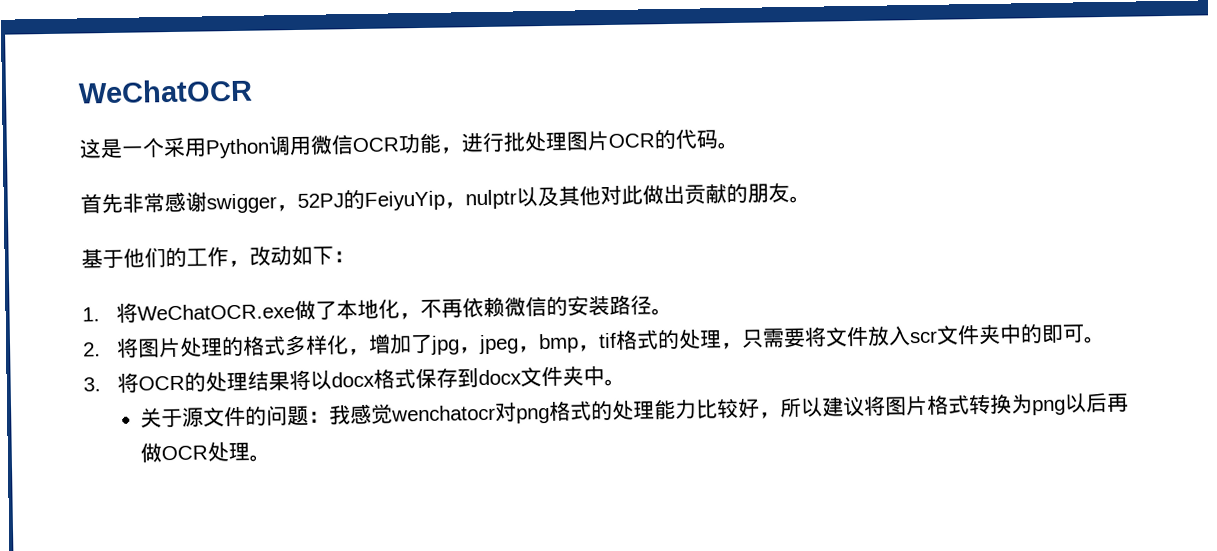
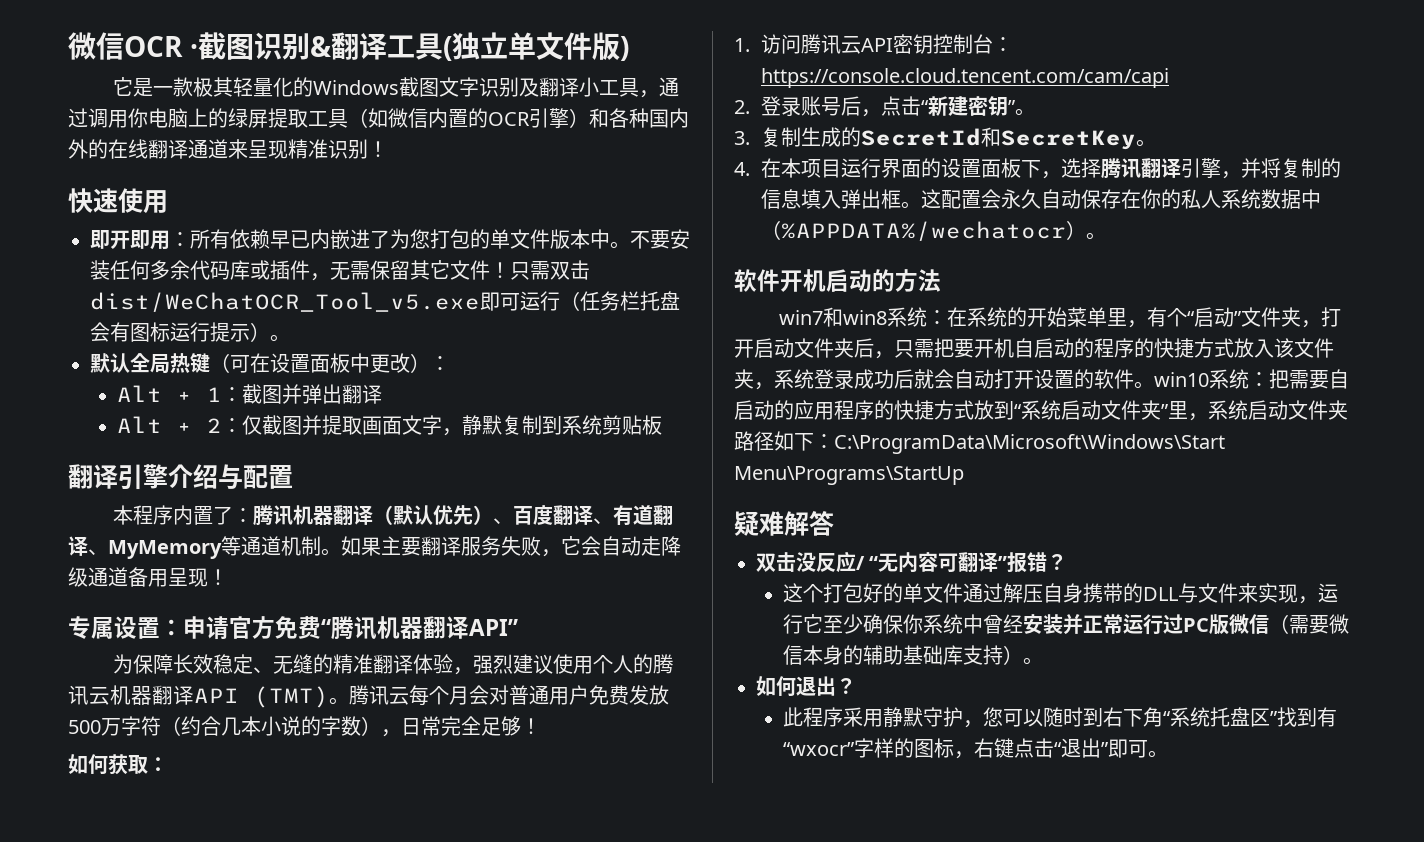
[78,78,253,104] [79,129,739,159] [80,182,811,214] [81,245,355,269] [82,294,673,323] [83,323,1106,358] [83,365,626,393] [140,392,1130,428] [140,441,251,463] WeChatOCR // 这是一个采用Python调用微信OCR功能，进行批处理图片OCR的代码。 // 首先非常感谢swigger，52PJ的FeiyuYip，nulptr以及其他对此做出贡献的朋友。 // 基于他们的工作，改动如下： // 1.将WeChatOCR.exe做了本地化，不再依赖微信的安装路径。 // 2.将图片处理的格式多样化，增加了jpg，jpeg，bmp，tif格式的处理，只需要将文件放入scr文件夹中的即可。 // 3.将OCR的处理结果将以docx格式保存到docx文件夹中。 // 关于源文件的问题：我感觉wenchatocr对png格式的处理能力比较好，所以建议将图片格式转换为png以后再做OCR处理 -> [68,32,629,61] [113,77,680,98] [68,108,689,128] [68,139,388,159] [68,188,168,214] [90,229,690,250] [90,260,590,281] [90,291,680,312] [90,322,290,342] [90,353,450,374] [117,384,383,404] [117,415,663,436] [68,464,293,490] [113,505,674,526] [68,536,681,559] [68,567,228,587] [68,616,518,640] [113,654,675,675] [68,685,669,708] [68,716,541,737] [68,754,168,775] [734,34,1014,54] [761,68,1170,88] [734,96,1036,117] [734,127,1157,150] [734,158,1342,179] [761,189,1322,209] [761,220,1107,241] [734,269,941,292] [779,307,1342,328] [734,338,1334,359] [734,369,1349,390] [734,400,1348,421] [734,431,1225,454] [734,466,964,485] [734,511,834,536] [756,551,1068,573] [783,583,1339,604] [783,614,1350,635] [783,645,1044,665] [756,676,856,697] [783,707,1338,728] [783,738,1149,759] 微信OCR ·截图识别&翻译工具(独立单文件版) // 它是一款极其轻量化的Windows截图文字识别及翻译小工具，通过调用你电脑上的绿屏提取工具（如微信内置的OCR引擎）和各种国内外的在线翻译通道来呈现精准识别！ // 快速使用 // 即开即用：所有依赖早已内嵌进了为您打包的单文件版本中。不要安装任何多余代码库或插件，无需保留其它文件！只需双击dist/WeChatOCR_Tool_v5.exe即可运行（任务栏托盘会有图标运行提示）。 // 默认全局热键（可在设置面板中更改）： // Alt + 1：截图并弹出翻译 // Alt + 2：仅截图并提取画面文字，静默复制到系统剪贴板 // 翻译引擎介绍与配置 // 本程序内置了：腾讯机器翻译（默认优先）、百度翻译、有道翻译、MyMemory等通道机制。如果主要翻译服务失败，它会自动走降级通道备用呈现！ // 专属设置：申请官方免费“腾讯机器翻译API” // 为保障长效稳定、无缝的精准翻译体验，强烈建议使用个人的腾讯云机器翻译API (TMT)。腾讯云每个月会对普通用户免费发放500万字符（约合几本小说的字数），日常完全足够！ // 如何获取： // 1.访问腾讯云API密钥控制台：https://console.cloud.tencent.com/cam/capi // 2.登录账号后，点击“新建密钥”。 // 3.复制生成的SecretId和SecretKey。 // 4.在本项目运行界面的设置面板下，选择腾讯翻译引擎，并将复制的信息填入弹出框。这配置会永久自动保存在你的私人系统数据中（%APPDATA%/wechatocr）。 // 软件开机启动的方法 // win7和win8系统：在系统的开始菜单里，有个“启动”文件夹，打开启动文件夹后，只需把要开机自启动的程序的快捷方式放入该文件夹，系统登录成功后就会自动打开设置的软件。win10系统：把需要自启动的应用程序的快捷方式放到“系统启动文件夹”里，系统启动文件夹路径如下：C:\ProgramData\Microsoft\Windows\Start Menu\Programs\StartUp // 疑难解答 // 双击没反应/ “无内容可翻译”报错？ // 这个打包好的单文件通过解压自身携带的DLL与文件来实现，运行它至少确保你系统中曾经安装并正常运行过PC版微信（需要微信本身的辅助基础库支持）。 // 如何退出？ // 此程序采用静默守护，您可以随时到右下角“系统托盘区”找到有“wxocr”字样的图标，右键点击“退出”即可

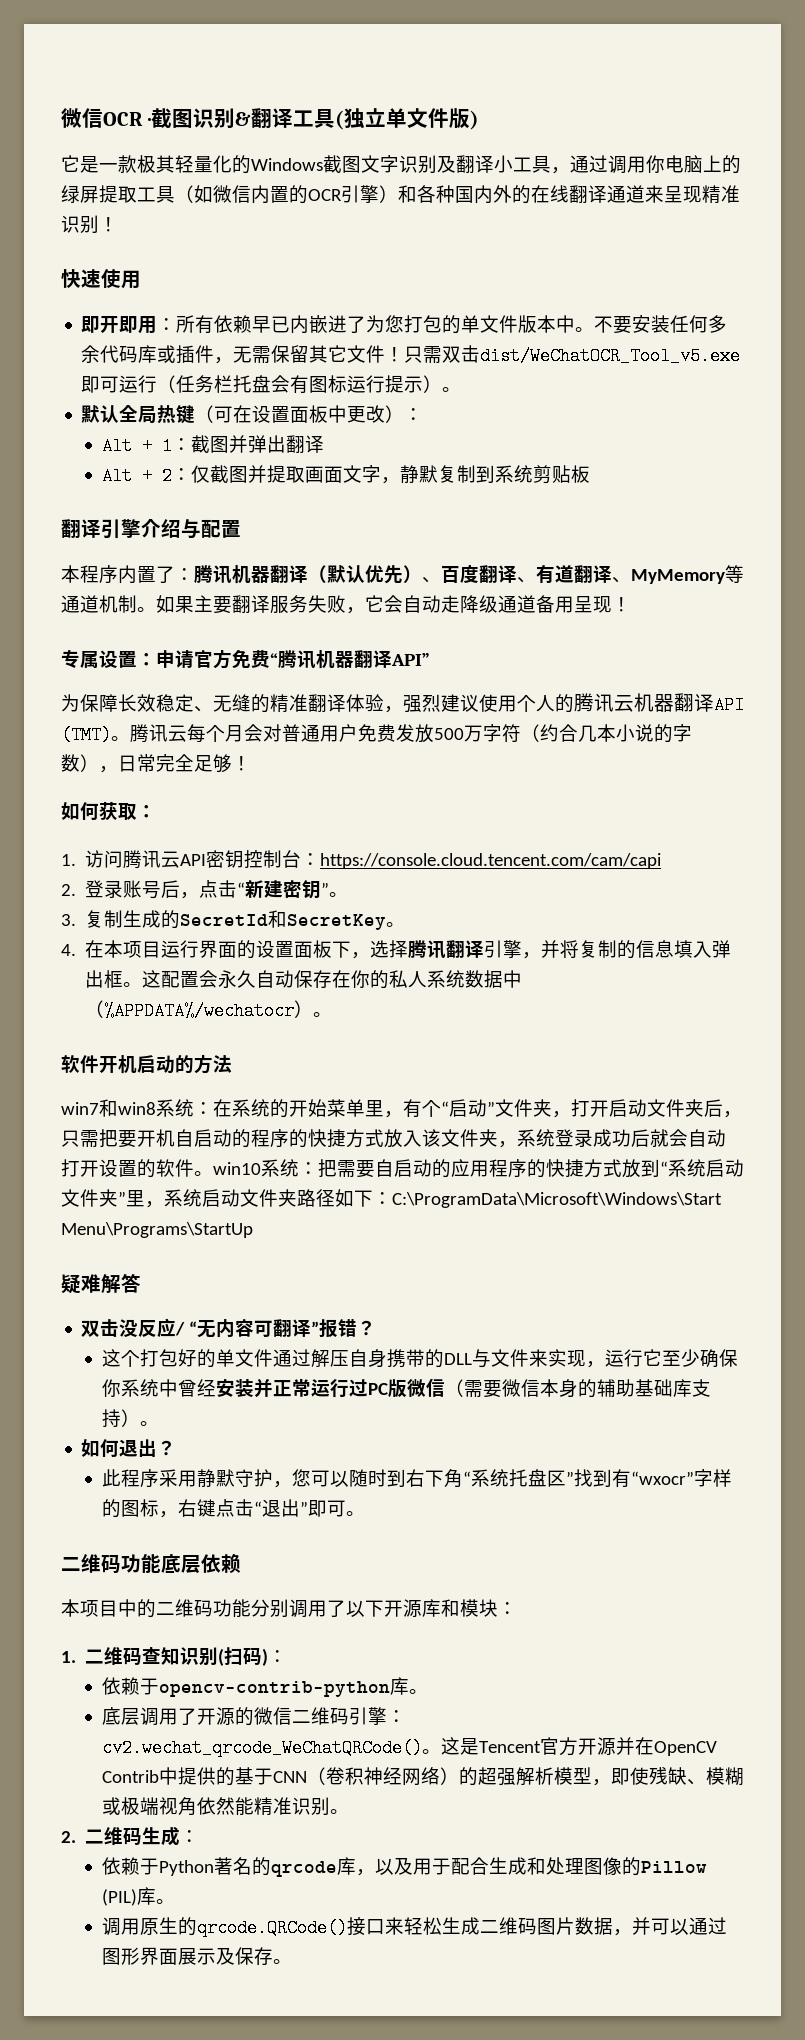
(1169, 754) none -> [61,1553,241,1574] [61,1599,517,1618] [61,1647,288,1666] [101,1677,428,1697] [101,1707,406,1726] [101,1737,717,1757] [101,1767,744,1786] [101,1797,349,1816] [61,1826,200,1846] [101,1857,707,1877] [101,1887,175,1906] [101,1917,727,1937] [101,1947,292,1965] // 二维码功能底层依赖 // 本项目中的二维码功能分别调用了以下开源库和模块： // 1.二维码查知识别(扫码)： // 依赖于opencv-contrib-python库。 // 底层调用了开源的微信二维码引擎：cv2.wechat_qrcode_WeChatQRCode()。这是Tencent官方开源并在OpenCV Contrib中提供的基于CNN（卷积神经网络）的超强解析模型，即使残缺、模糊或极端视角依然能精准识别。 // 2.二维码生成： // 依赖于Python著名的qrcode库，以及用于配合生成和处理图像的Pillow (PIL)库。 // 调用原生的qrcode.QRCode()接口来轻松生成二维码图片数据，并可以通过图形界面展示及保存。

